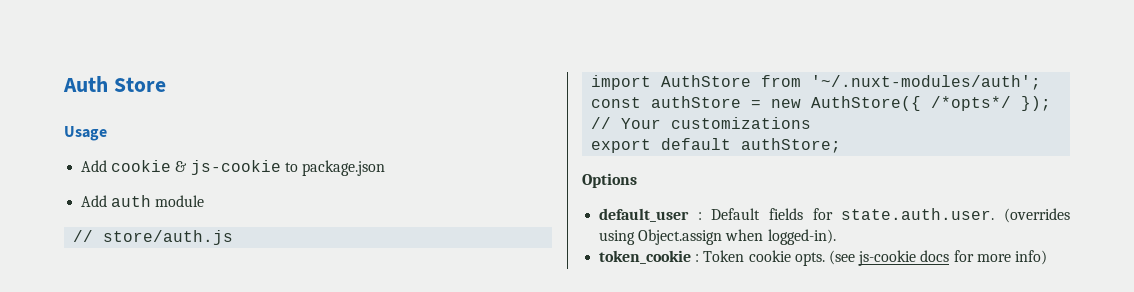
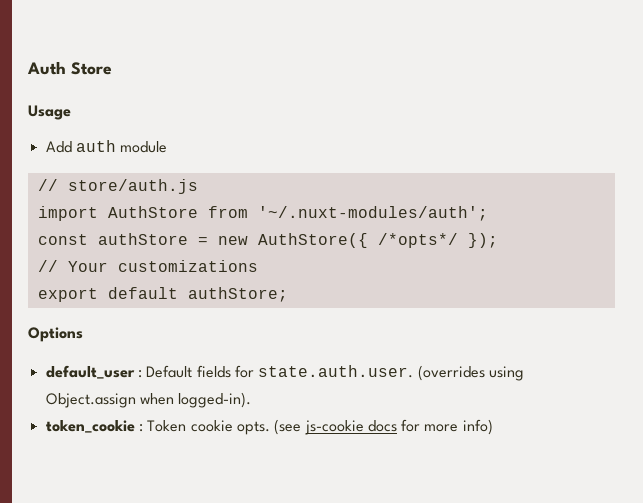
[81,160,385,176] // Add cookie & js-cookie to package.json -> (71, 112) none

